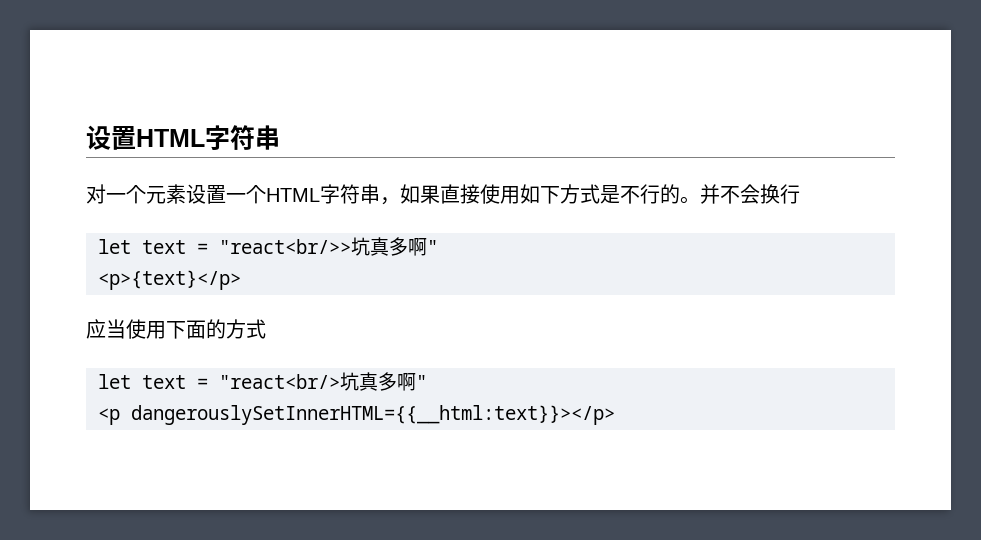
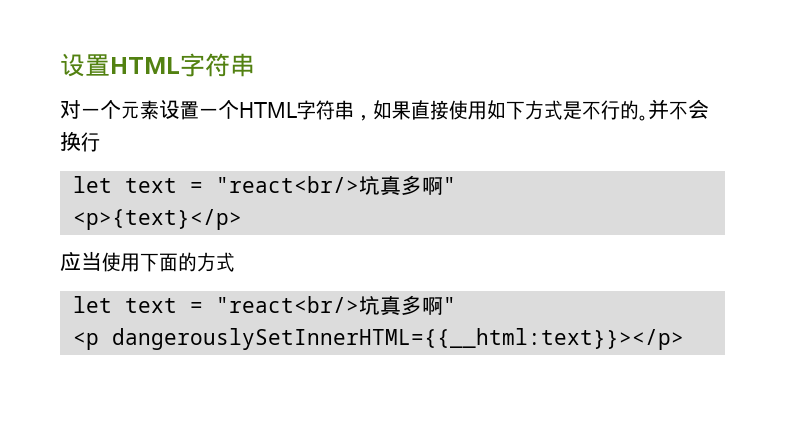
[219,239,351,254] "react<br/>> -> [215,176,359,193] "react<br/>

